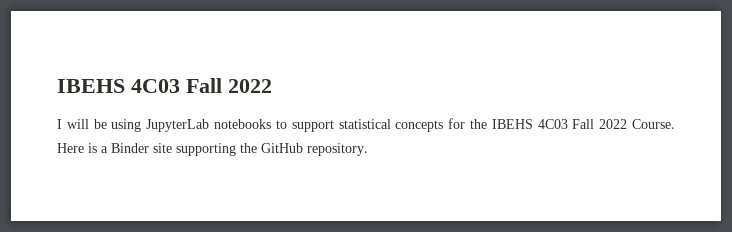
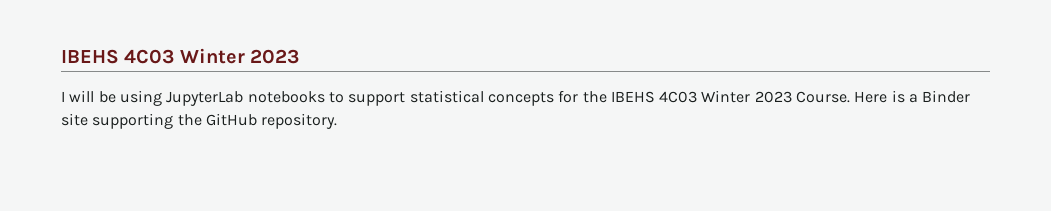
[57,78,272,93] IBEHS 4C03 Fall 2022 -> [61,48,300,64] IBEHS 4C03 Winter 2023
[572,119,628,129] Fall 2022 -> [701,90,792,103] Winter 2023

